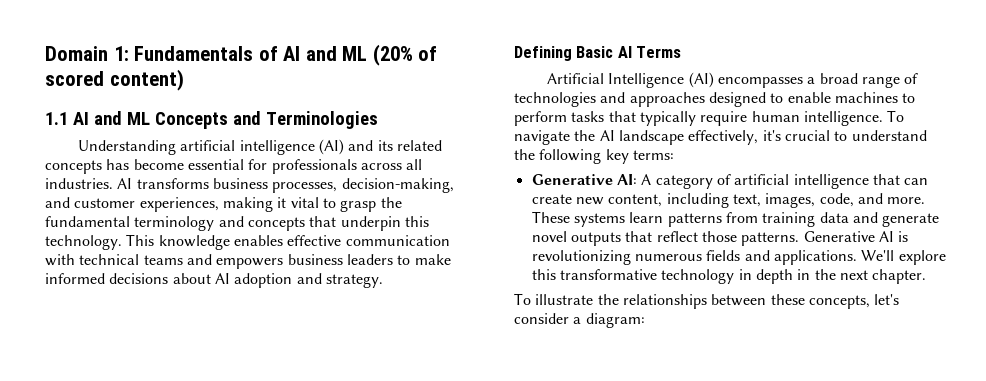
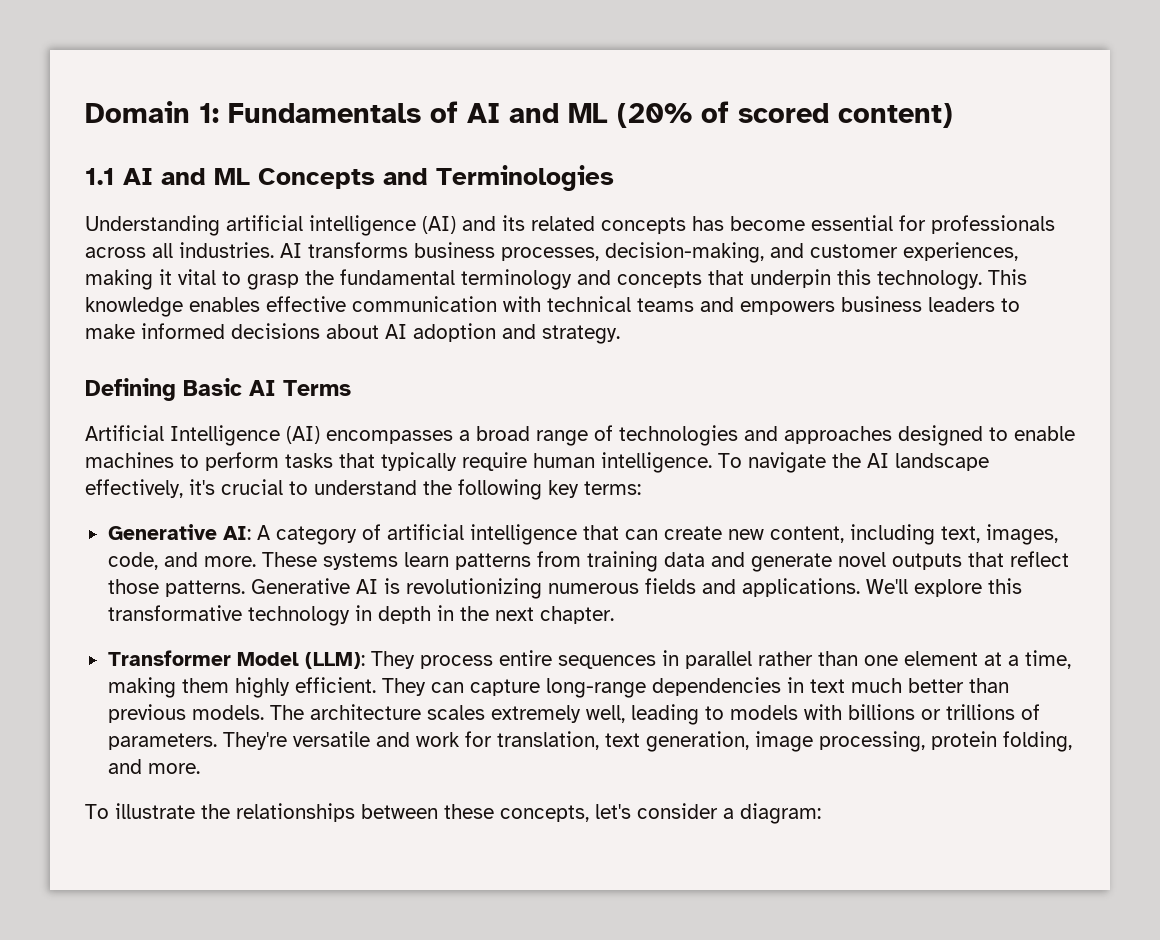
(927, 276) none -> [107,650,1071,669] [107,677,1009,698] [107,704,1040,725] [107,731,1072,752] [107,759,200,774] // Transformer Model (LLM): They process entire sequences in parallel rather than one element at a time, making them highly efficient. They can capture long-range dependencies in text much better than previous models. The architecture scales extremely well, leading to models with billions or trillions of parameters. They're versatile and work for translation, text generation, image processing, protein folding, and more.

